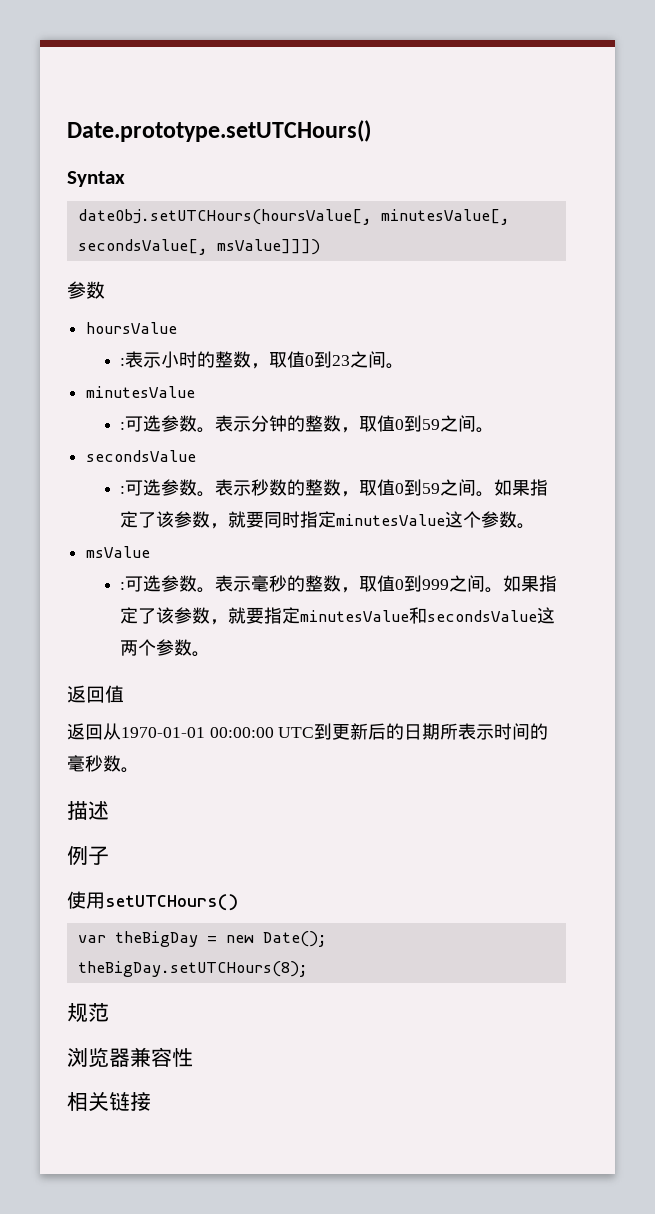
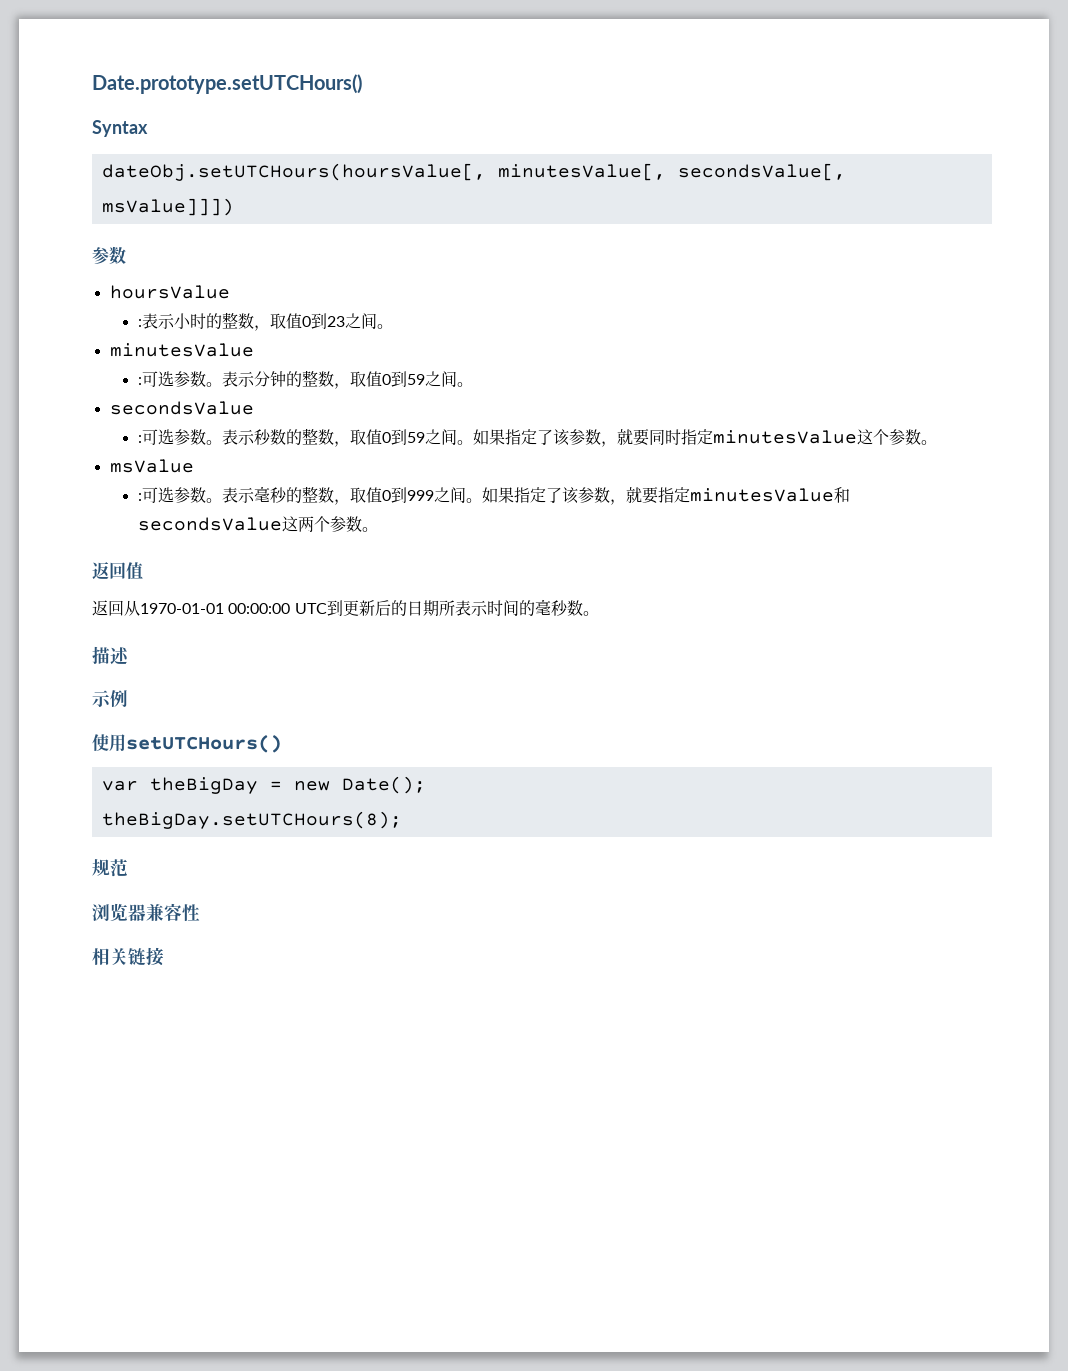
(109, 810) none -> [92,690,111,707] 示
[88,846,109,865] 子 -> (128, 698) none

